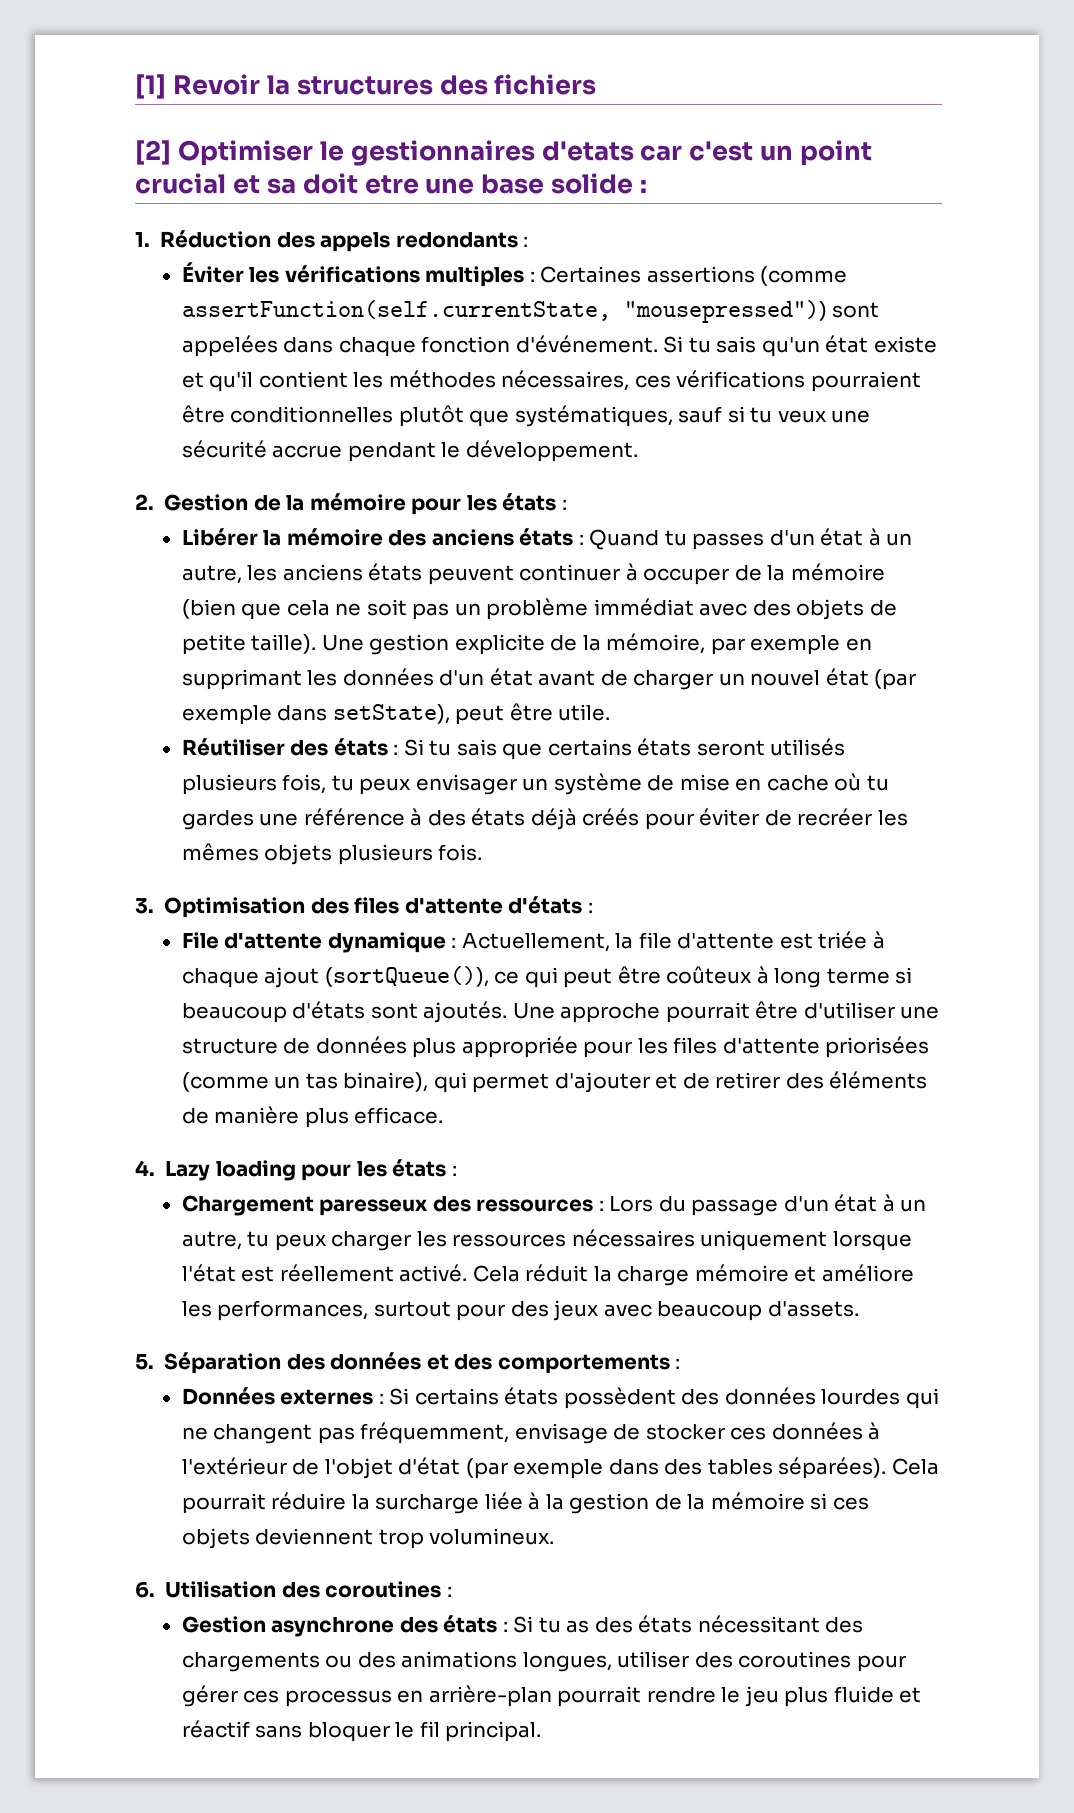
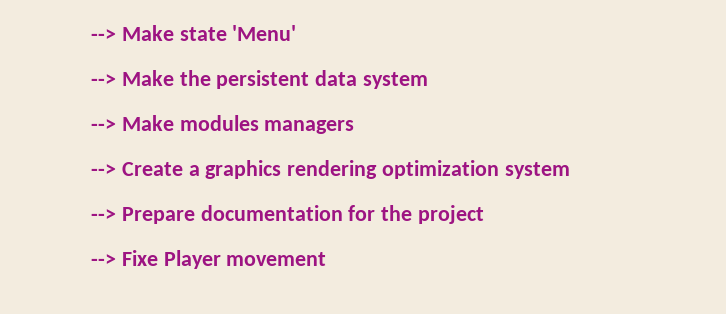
[135,74,597,99] [135,140,873,166] [135,173,648,194] [135,230,529,252] [181,262,848,287] [181,300,880,323] [181,335,937,357] [181,370,921,392] [181,405,871,427] [181,440,638,462] [135,493,567,515] [181,528,913,550] [181,563,885,585] [181,598,897,620] [181,633,872,655] [181,668,917,690] [181,703,611,725] [181,738,846,760] [181,773,889,795] [181,808,908,830] [181,843,483,865] [135,896,593,918] [181,931,885,953] [181,966,913,988] [181,1001,940,1023] [181,1036,930,1058] [181,1071,928,1093] [181,1106,444,1128] [135,1159,457,1181] [181,1194,927,1216] [181,1229,912,1251] [181,1264,914,1286] [181,1300,859,1321] [135,1352,681,1374] [181,1387,939,1409] [181,1422,881,1444] [181,1457,939,1479] [181,1492,869,1514] [181,1528,555,1549] [135,1581,452,1598] [181,1615,864,1637] [181,1651,906,1672] [181,1685,922,1707] [181,1720,542,1742] [1] Revoir la structures des fichiers // [2] Optimiser le gestionnaires d'etats car c'est un point crucial et sa doit etre une base solide : // 1. Réduction des appels redondants : // Éviter les vérifications multiples : Certaines assertions (comme assertFunction(self.currentState, "mousepressed")) sont appelées dans chaque fonction d'événement. Si tu sais qu'un état existe et qu'il contient les méthodes nécessaires, ces vérifications pourraient être conditionnelles plutôt que systématiques, sauf si tu veux une sécurité accrue pendant le développement. // 2. Gestion de la mémoire pour les états : // Libérer la mémoire des anciens états : Quand tu passes d'un état à un autre, les anciens états peuvent continuer à occuper de la mémoire (bien que cela ne soit pas un problème immédiat avec des objets de petite taille). Une gestion explicite de la mémoire, par exemple en supprimant les données d'un état avant de charger un nouvel état (par exemple dans setState), peut être utile. // Réutiliser des états : Si tu sais que certains états seront utilisés plusieurs fois, tu peux envisager un système de mise en cache où tu gardes une référence à des états déjà créés pour éviter de recréer les mêmes objets plusieurs fois. // 3. Optimisation des files d'attente d'états : // File d'attente dynamique : Actuellement, la file d'attente est triée à chaque ajout (sortQueue()), ce qui peut être coûteux à long terme si beaucoup d'états sont ajoutés. Une approche pourrait être d'utiliser une structure de données plus appropriée pour les files d'attente priorisées (comme un tas binaire), qui permet d'ajouter et de retirer des éléments de manière plus efficace. // 4. Lazy loading pour les états : // Chargement paresseux des ressources : Lors du passage d'un état à un autre, tu peux charger les ressources nécessaires uniquement lorsque l'état est réellement activé. Cela réduit la charge mémoire et améliore les performances, surtout pour des jeux avec beaucoup d'assets. // 5. Séparation des données et des comportements : // Données externes : Si certains états possèdent des données lourdes qui ne changent pas fréquemment, envisage de stocker ces données à l'extérieur de l'objet d'état (par exemple dans des tables séparées). Cela pourrait réduire la surcharge liée à la gestion de la mémoire si ces objets deviennent trop volumineux. // 6. Utilisation des coroutines : // Gestion asynchrone des états : Si tu as des états nécessitant des chargements ou des animations longues, utiliser des coroutines pour gérer ces processus en arrière-plan pourrait rendre le jeu plus fluide et réactif sans bloquer le fil principal. -> [91,25,297,41] [91,70,429,89] [91,115,355,134] [91,160,570,179] [91,205,485,224] [91,250,327,269] --> Make state 'Menu' // --> Make the persistent data system // --> Make modules managers // --> Create a graphics rendering optimization system // --> Prepare documentation for the project // --> Fixe Player movement

